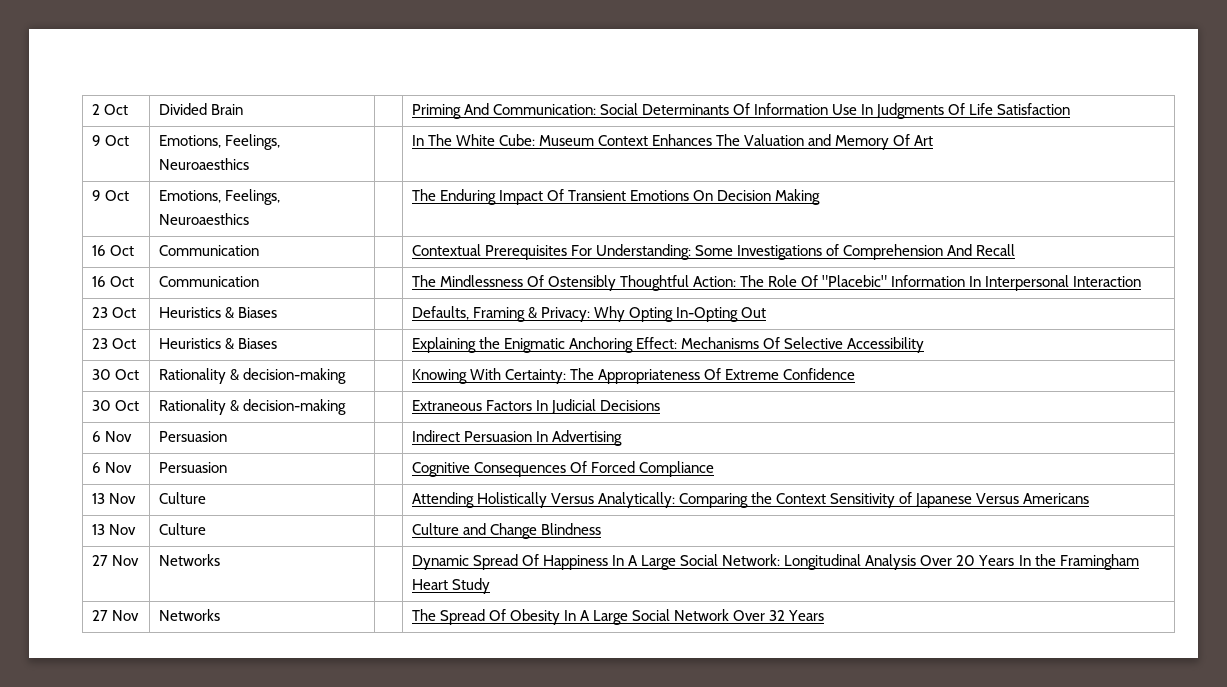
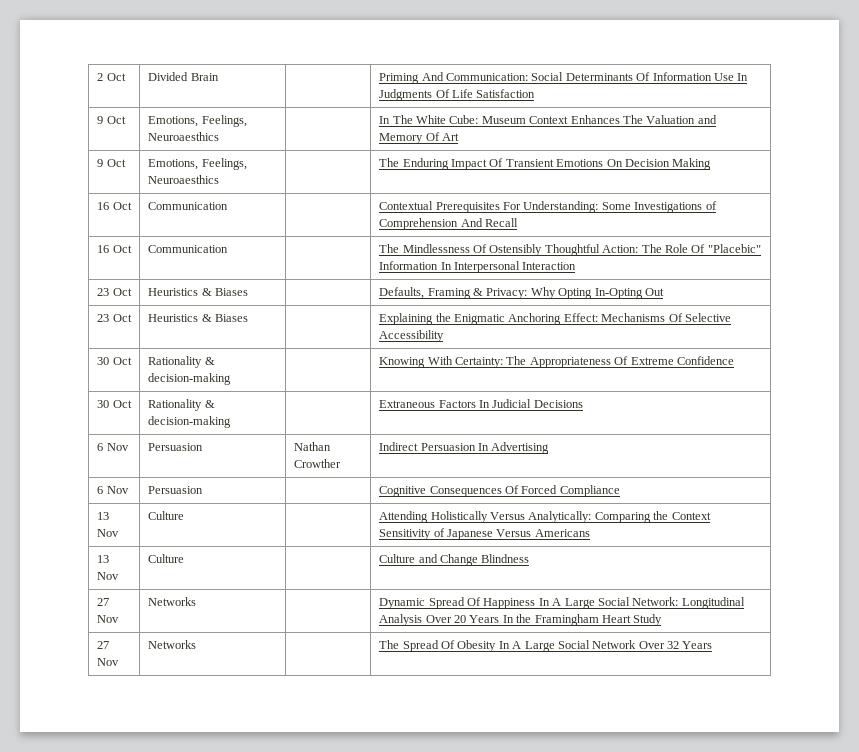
(227, 436) none -> [294,442,332,451] [294,459,342,468] Nathan Crowther

